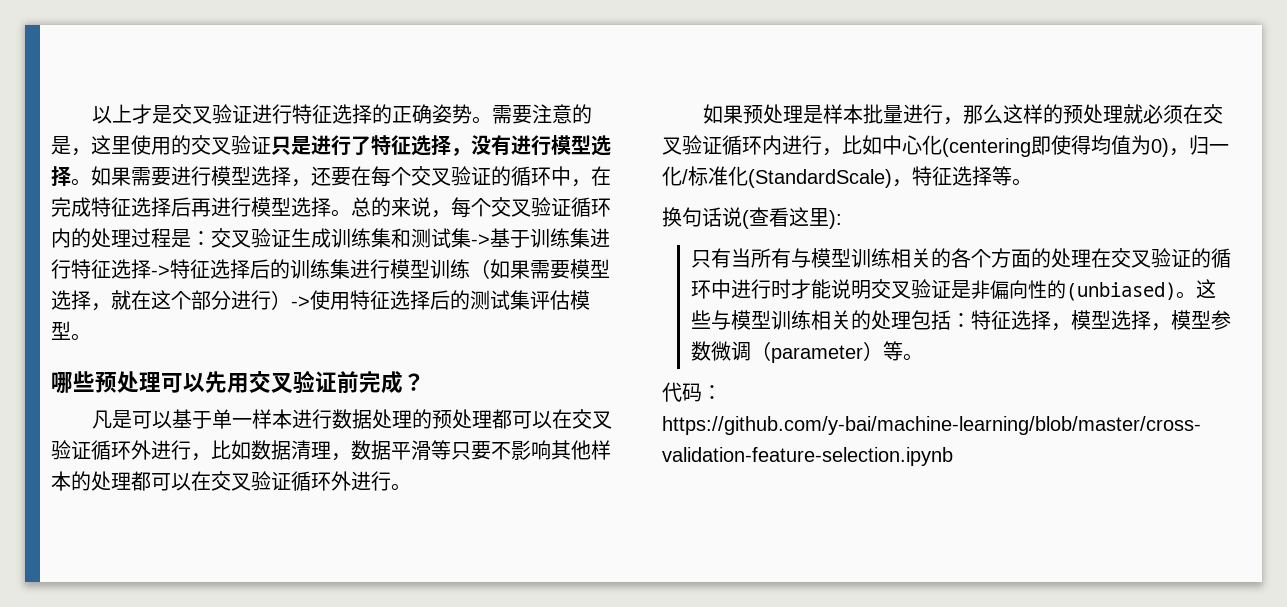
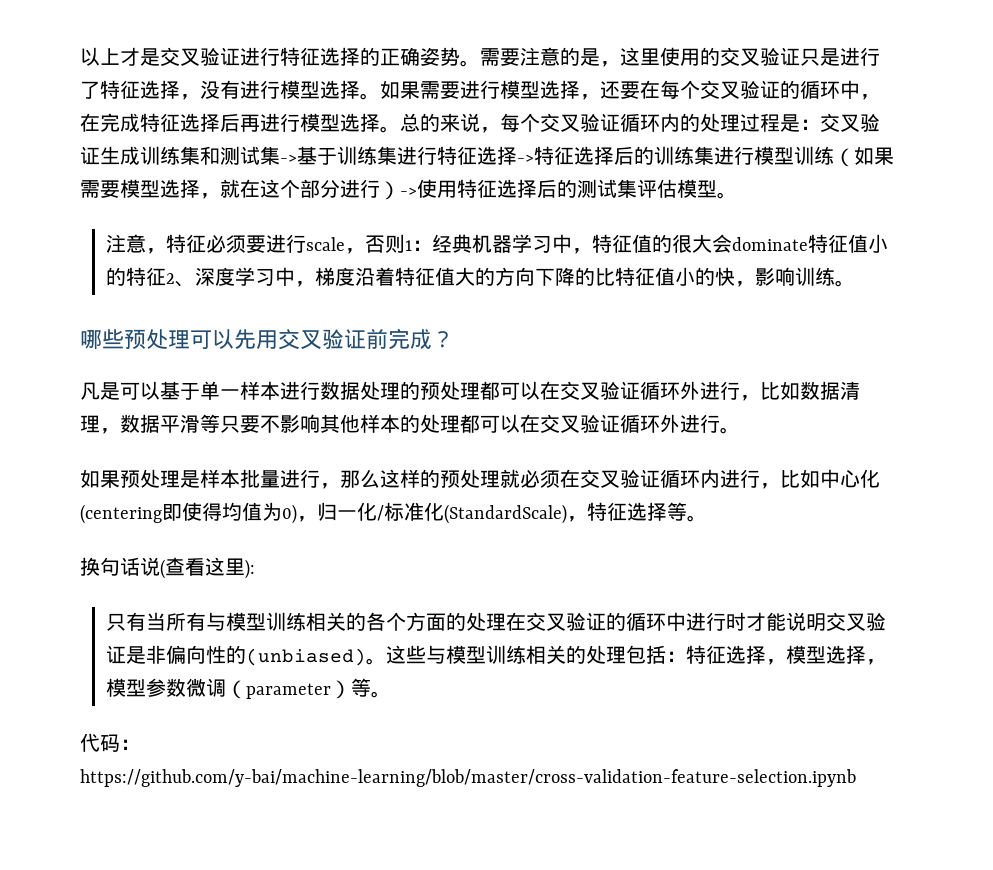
(91, 337) none -> [105,234,888,254] [105,267,855,287] // 注意，特征必须要进行scale，否则1：经典机器学习中，特征值的很大会dominate特征值小的特征2、深度学习中，梯度沿着特征值大的方向下降的比特征值小的快，影响训练。

